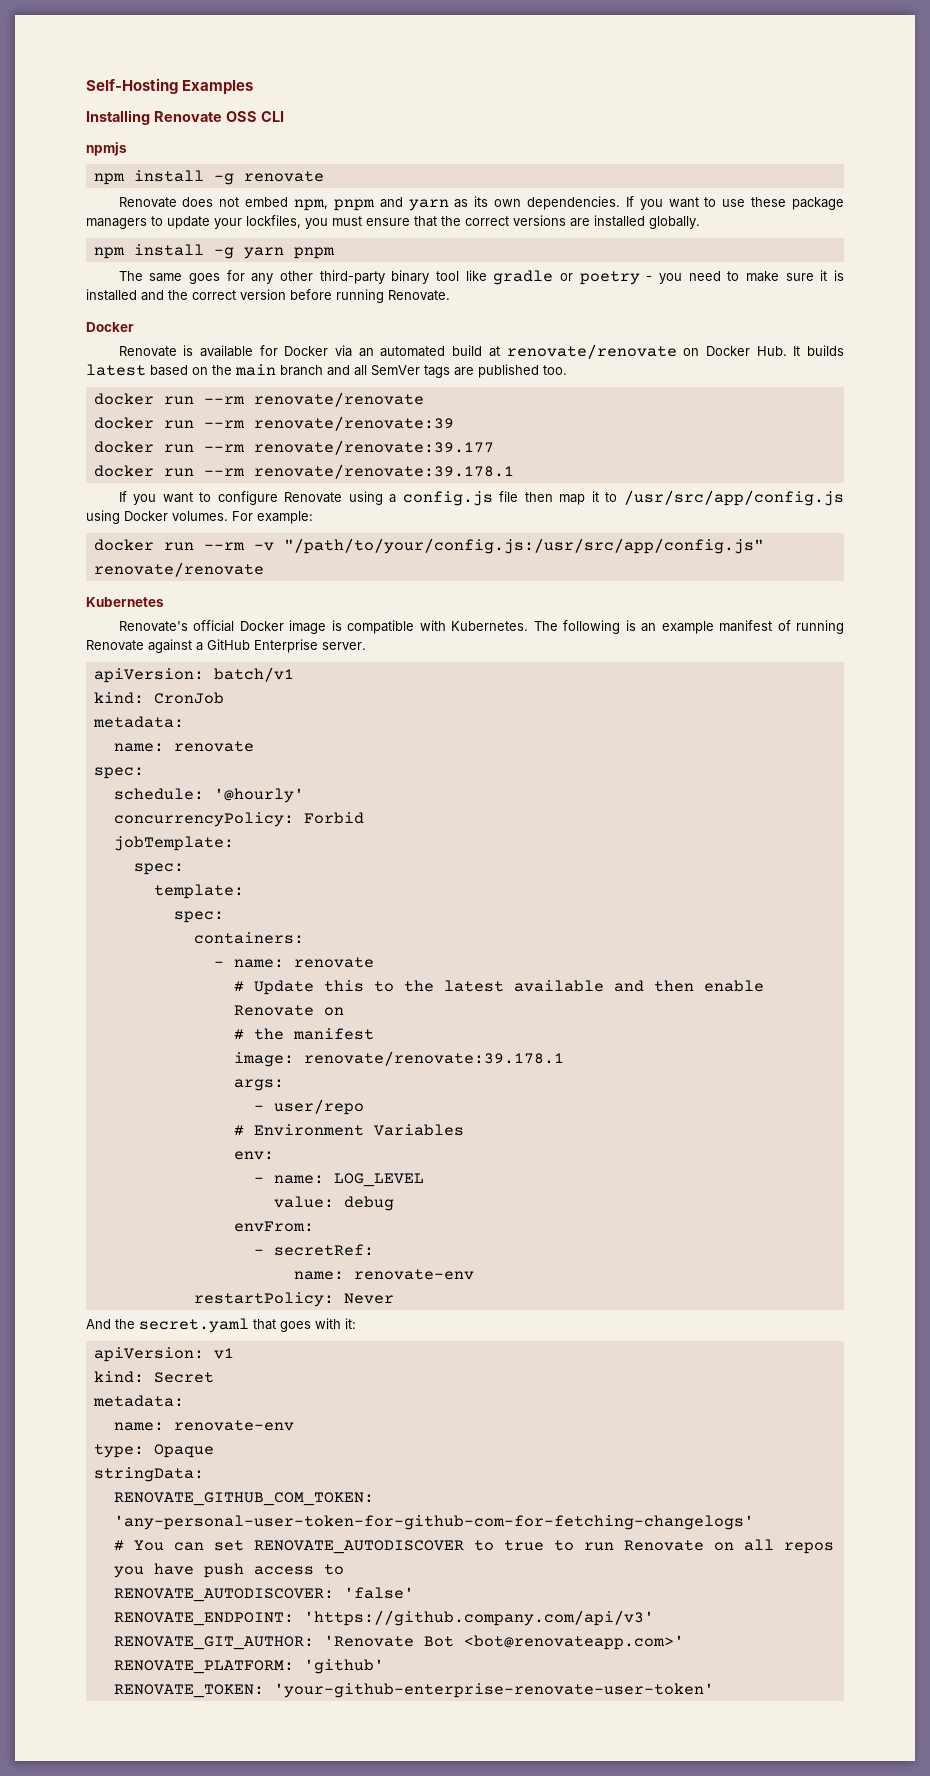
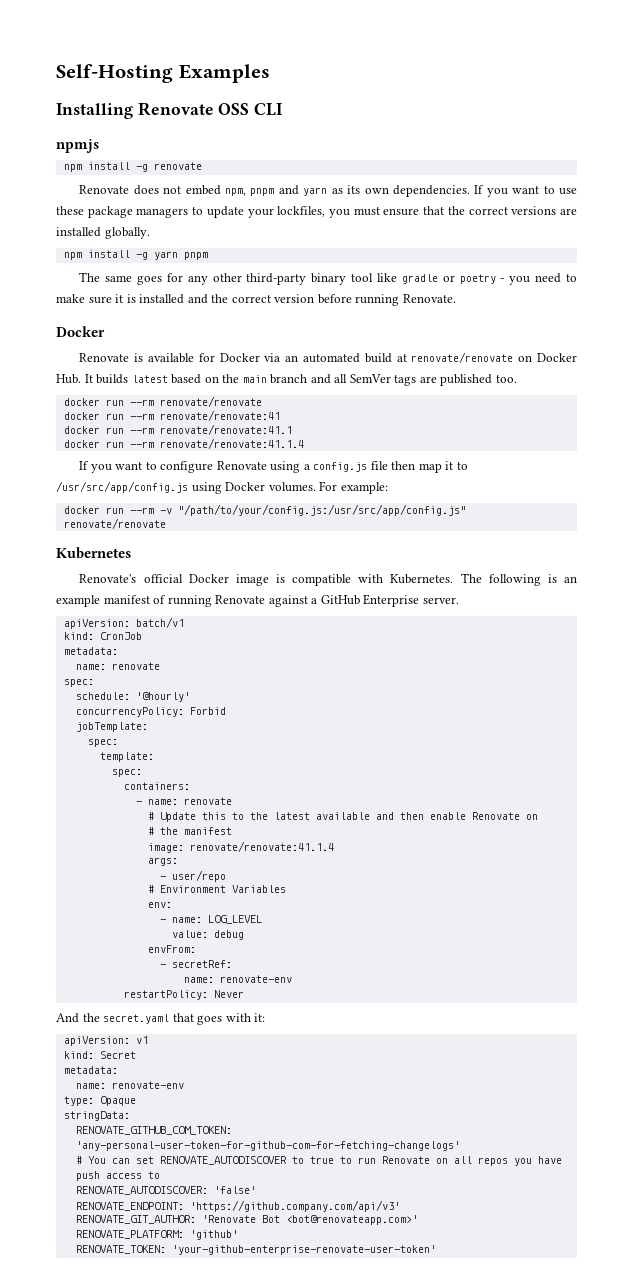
[253,416,454,431] [93,440,494,455] [93,464,514,479] renovate/renovate:39 // docker run --rm renovate/renovate:39.177 // docker run --rm renovate/renovate:39.178.1 -> [159,410,280,421] [63,424,292,435] [63,438,304,449] renovate/renovate:41 // docker run --rm renovate/renovate:41.1 // docker run --rm renovate/renovate:41.1.4
[303,1051,564,1066] renovate/renovate:39.178.1 -> [189,841,334,852] renovate/renovate:41.1.4

